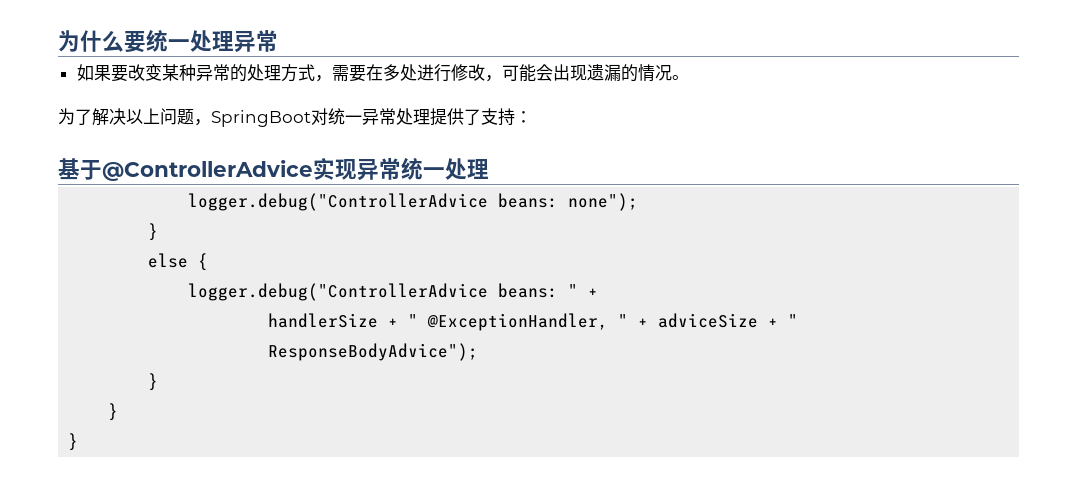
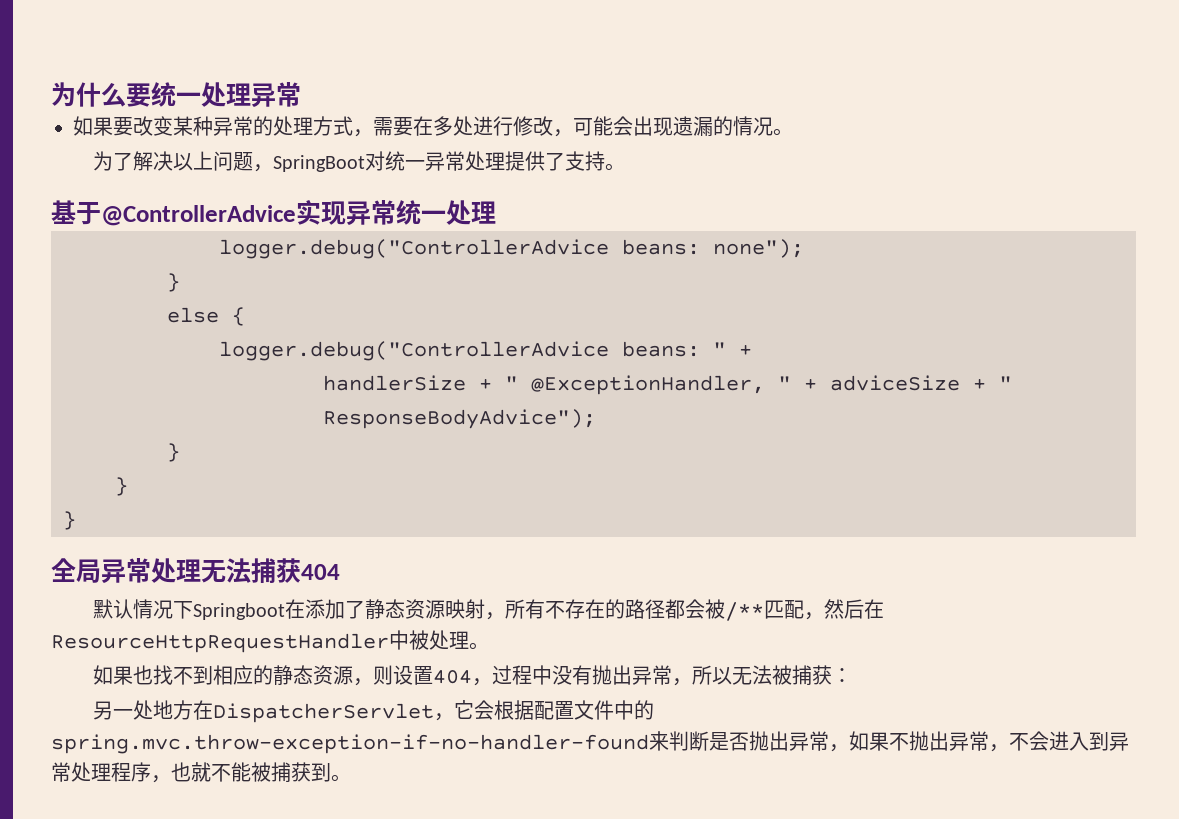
[515,111,532,123] ： -> [604,163,625,171] 。
(79, 442) none -> [51,558,340,584] [92,599,884,621] [51,630,489,653] [92,665,852,686] [92,700,654,723] [51,731,1129,754] [51,762,351,783] // 全局异常处理无法捕获404 // 默认情况下Springboot在添加了静态资源映射，所有不存在的路径都会被/**匹配，然后在ResourceHttpRequestHandler中被处理。 // 如果也找不到相应的静态资源，则设置404，过程中没有抛出异常，所以无法被捕获： // 另一处地方在DispatcherServlet，它会根据配置文件中的spring.mvc.throw-exception-if-no-handler-found来判断是否抛出异常，如果不抛出异常，不会进入到异常处理程序，也就不能被捕获到。

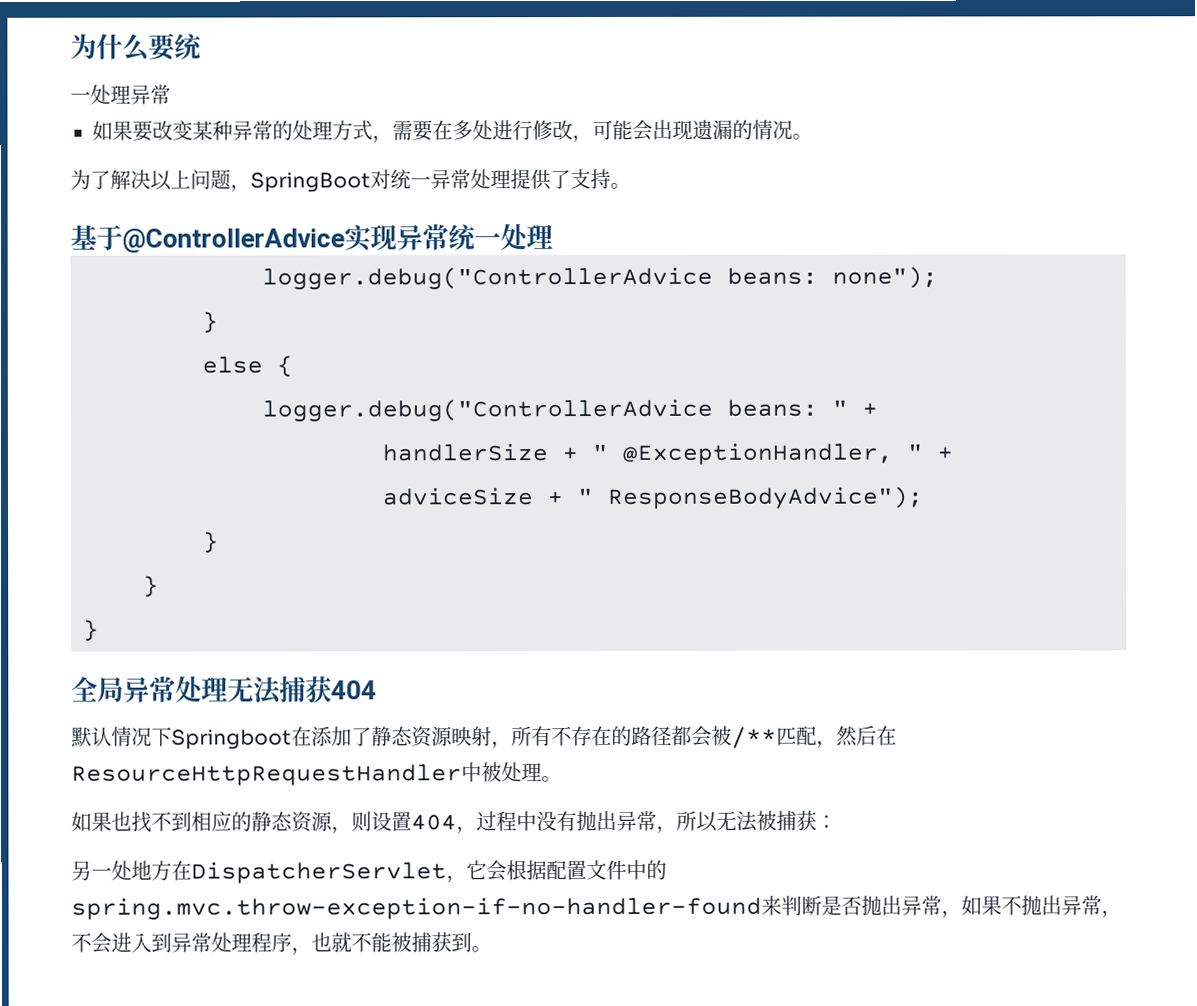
(176, 94) none -> (203, 46) //

